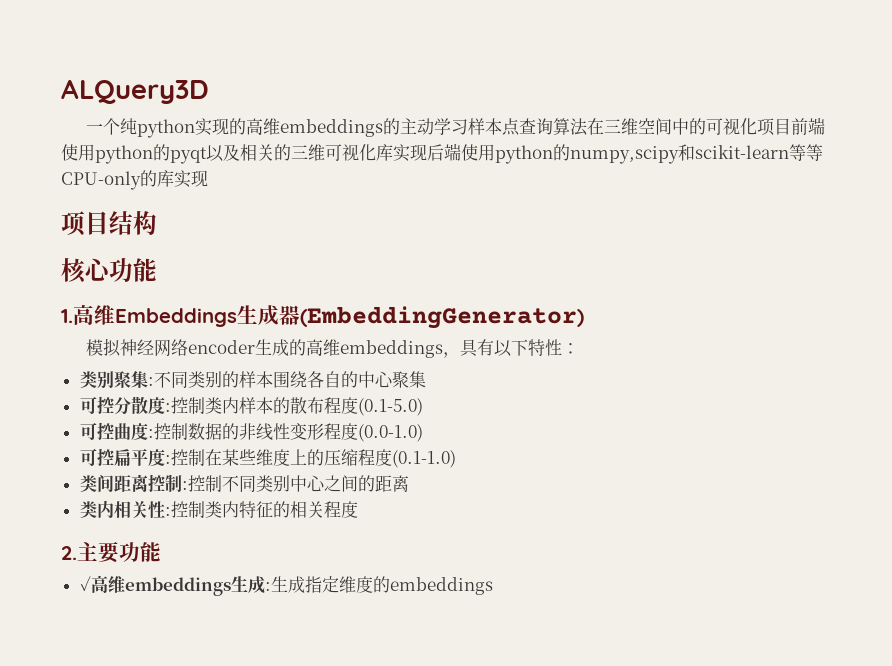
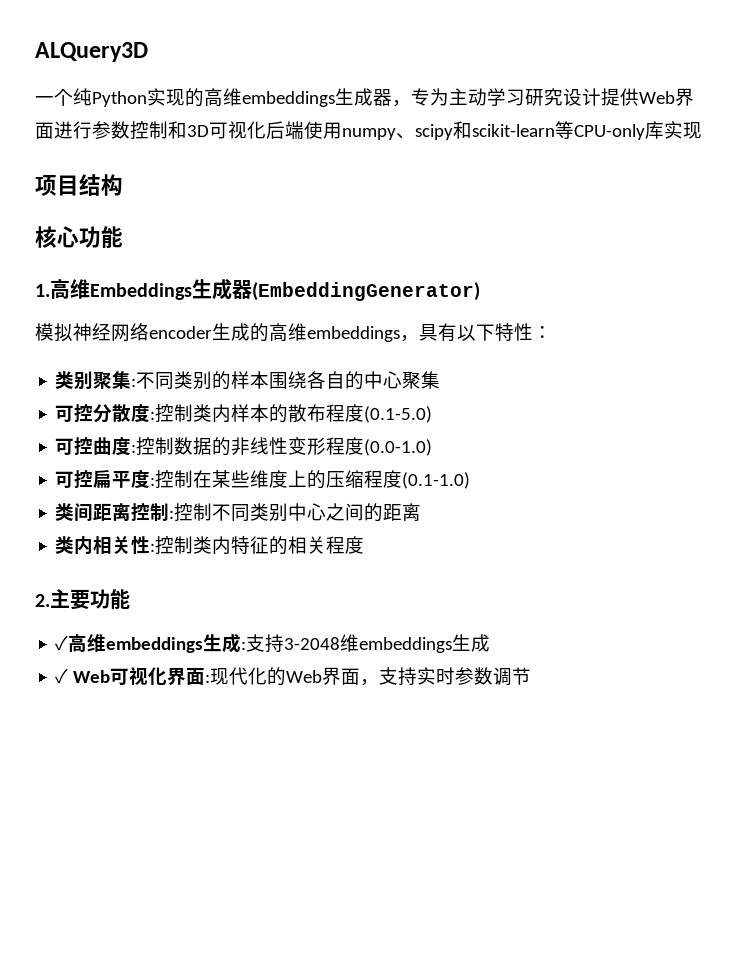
[136,119,195,138] python -> [92,91,147,107] Python
[382,117,825,136] [61,143,823,164] [61,170,157,190] 的主动学习样本点查询算法在三维空间中的可视化项目前端使用python的pyqt以及相关的三维可视化库实现后端使用python的numpy,scipy和scikit-learn等等CPU-only的 -> [335,88,694,107] [35,121,645,140] 生成器，专为主动学习研究设计提供Web界面进行参数控制和3D可视化后端使用numpy、scipy和scikit-learn等CPU-only
[270,576,493,595] 生成指定维度的embeddings -> [246,634,491,653] [55,667,532,686] 支持3-2048维embeddings生成 // ✓ Web可视化界面:现代化的Web界面，支持实时参数调节

